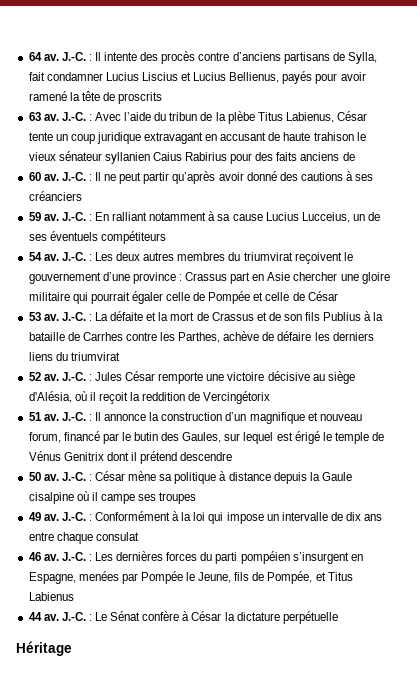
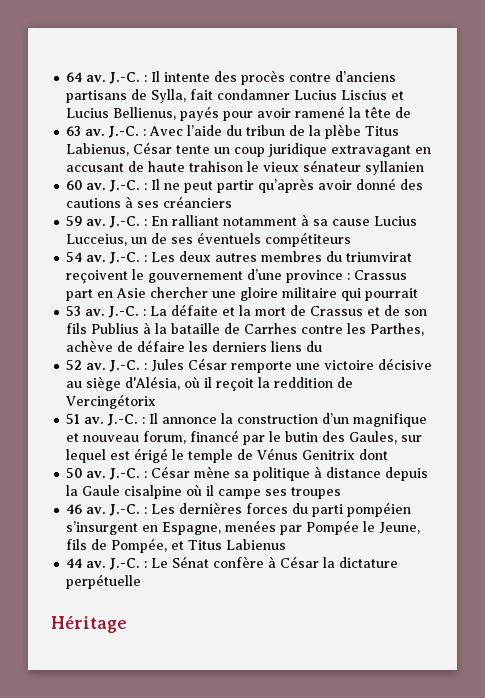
[118,92,163,104] proscrits -> (412, 112) none
[152,152,355,164] Caius Rabirius pour des faits anciens de -> (425, 168) none
[131,291,338,304] égaler celle de Pompée et celle de César -> (419, 294) none
[70,352,120,361] triumvirat -> (323, 346) none
[130,451,233,464] il prétend descendre -> (389, 454) none
[28,511,383,524] [28,532,139,544] // 49 av. J.-C. : Conformément à la loi qui impose un intervalle de dix ans entre chaque consulat -> (342, 493) none

